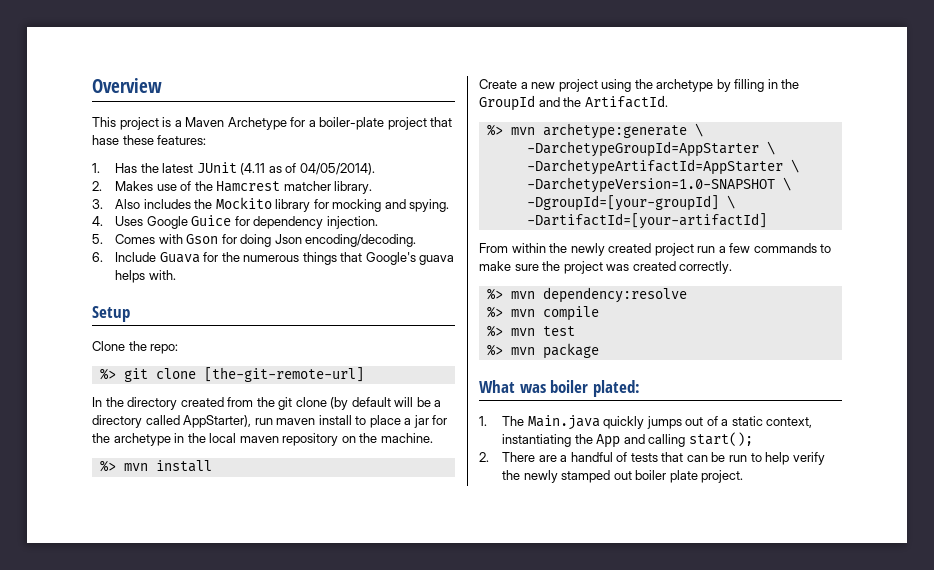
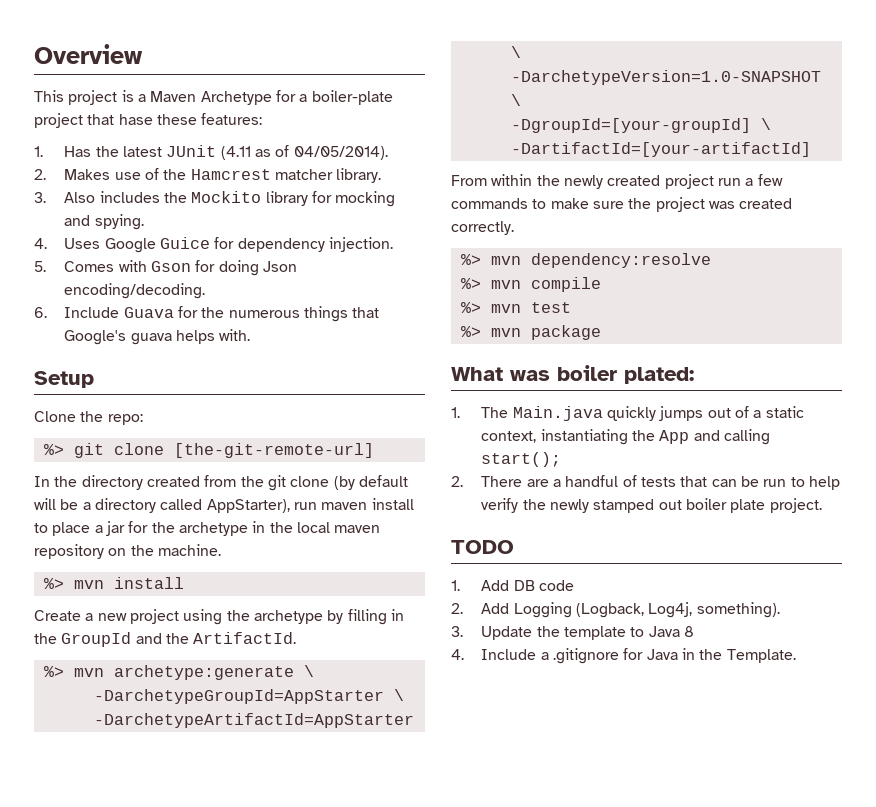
(744, 476) none -> [451,540,514,554] [451,580,574,591] [451,602,780,618] [451,626,694,640] [451,648,796,664] // TODO // 1. Add DB code // 2. Add Logging (Logback, Log4j, something). // 3. Update the template to Java 8 // 4. Include a .gitignore for Java in the Template.

